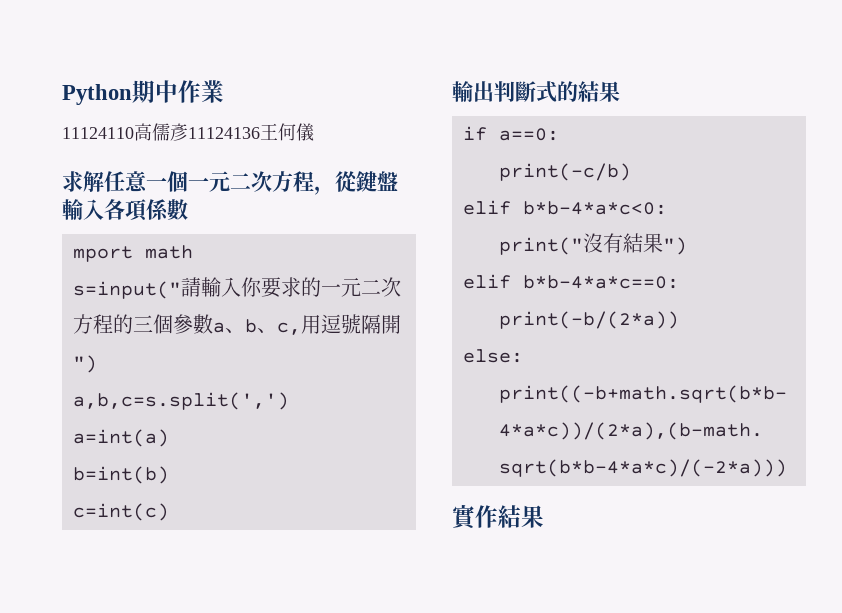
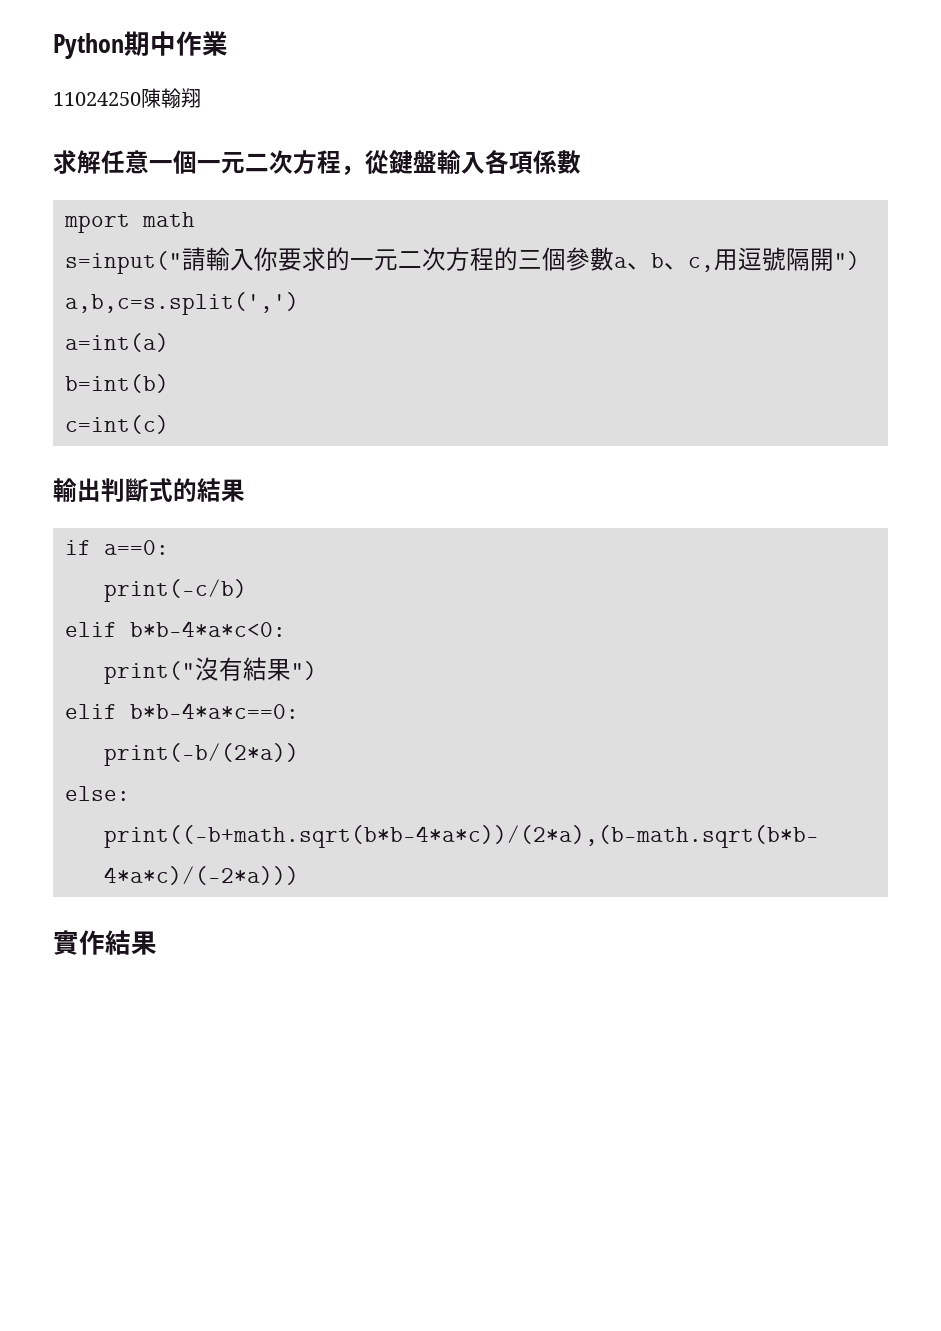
[62,123,314,141] 11124110高儒彥11124136王何儀 -> [53,88,201,108] 11024250陳翰翔

